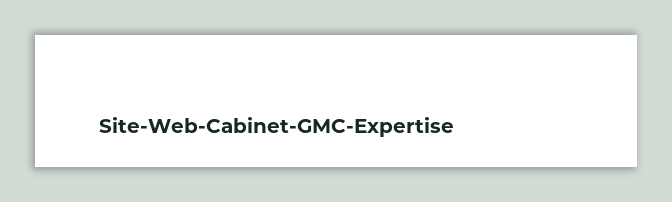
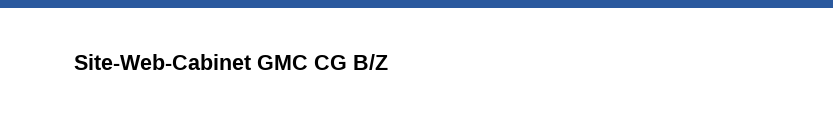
[99,117,454,137] Site-Web-Cabinet-GMC-Expertise -> [74,54,388,70] Site-Web-Cabinet GMC CG B/Z

